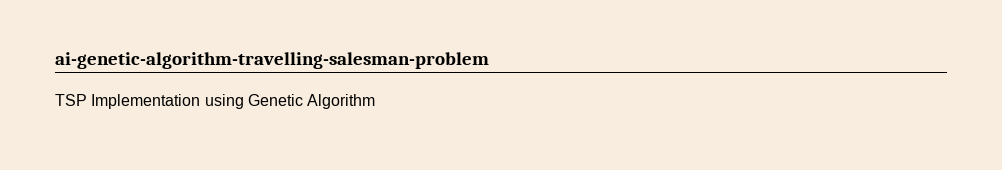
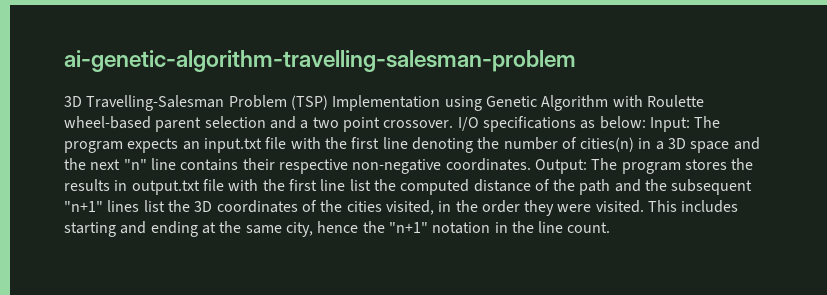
[55,94,376,109] TSP Implementation using Genetic Algorithm -> [64,95,704,111] [64,116,721,132] [64,137,760,153] [64,158,754,174] [64,179,753,195] [64,200,739,216] [64,221,611,237] 3D Travelling-Salesman Problem (TSP) Implementation using Genetic Algorithm with Roulette wheel-based parent selection and a two point crossover. I/O specifications as below: Input: The program expects an input.txt file with the first line denoting the number of cities(n) in a 3D space and the next "n" line contains their respective non-negative coordinates. Output: The program stores the results in output.txt file with the first line list the computed distance of the path and the subsequent "n+1" lines list the 3D coordinates of the cities visited, in the order they were visited. This includes starting and ending at the same city, hence the "n+1" notation in the line count.

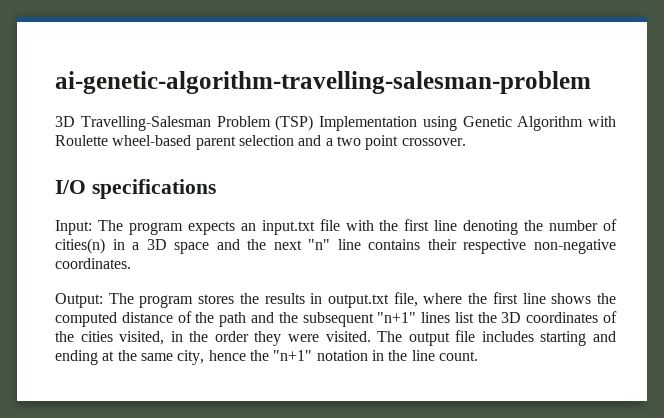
(454, 124) none -> (466, 142) //
[580,116,646,129] as below: -> (216, 189) //
(531, 164) none -> (131, 263) //
[202,179,371,191] file with the first line list -> [393,292,592,307] file, where the first line shows
[648,200,678,212] This -> [377,330,476,346] The output file

